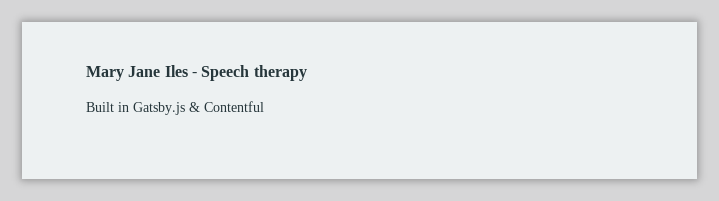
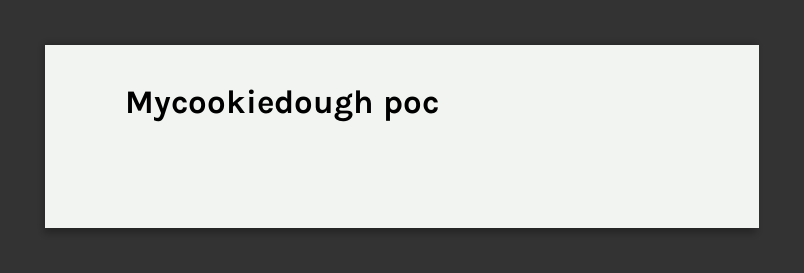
[86,65,307,81] [86,101,264,115] Mary Jane Iles - Speech therapy // Built in Gatsby.js & Contentful -> [125,89,439,122] Mycookiedough poc

